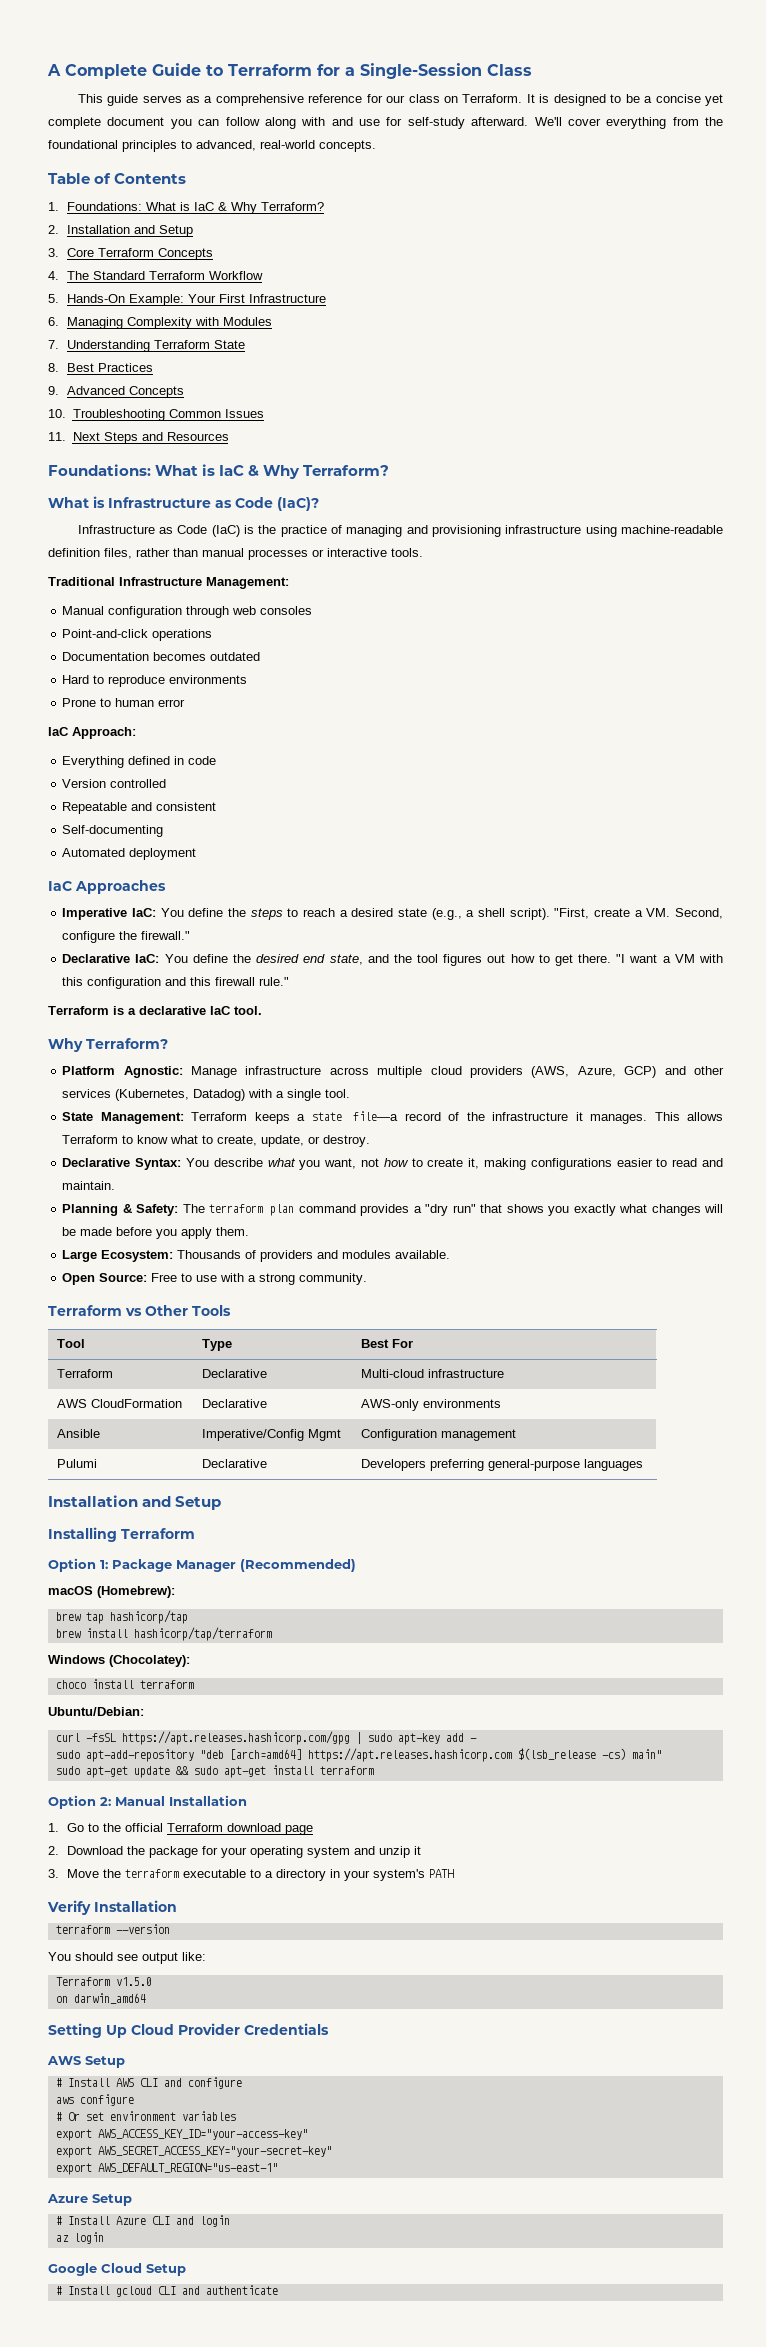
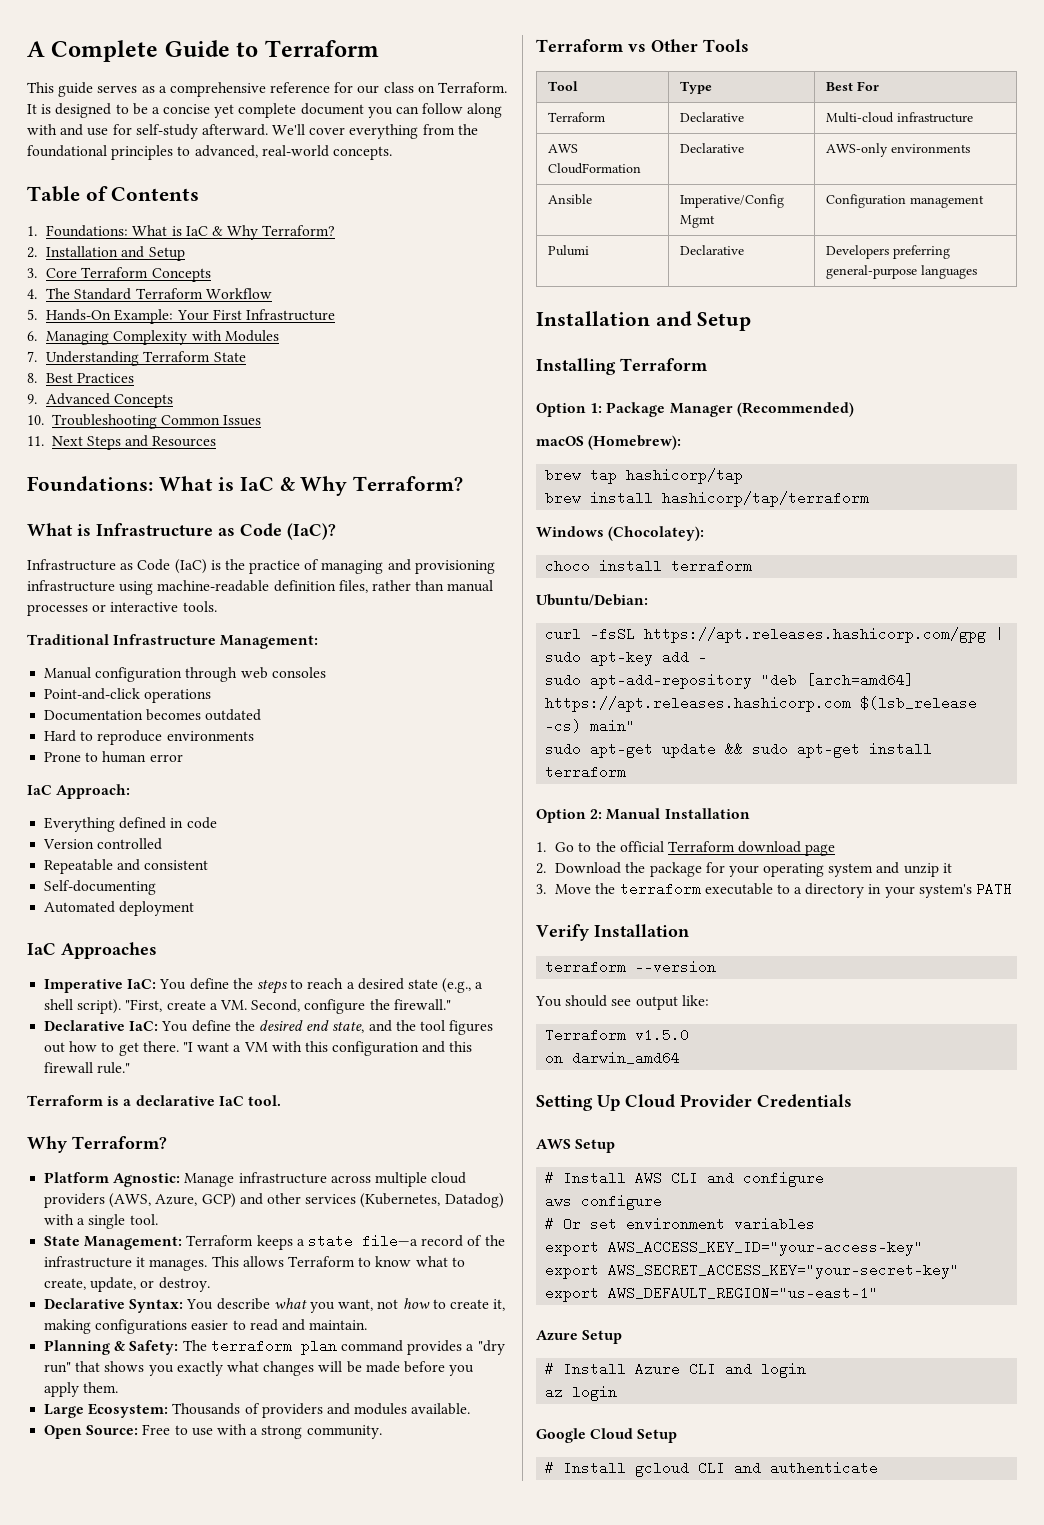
[317,63,532,79] for a Single-Session Class -> (379, 48) none

